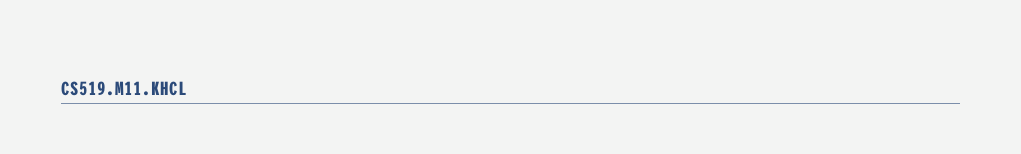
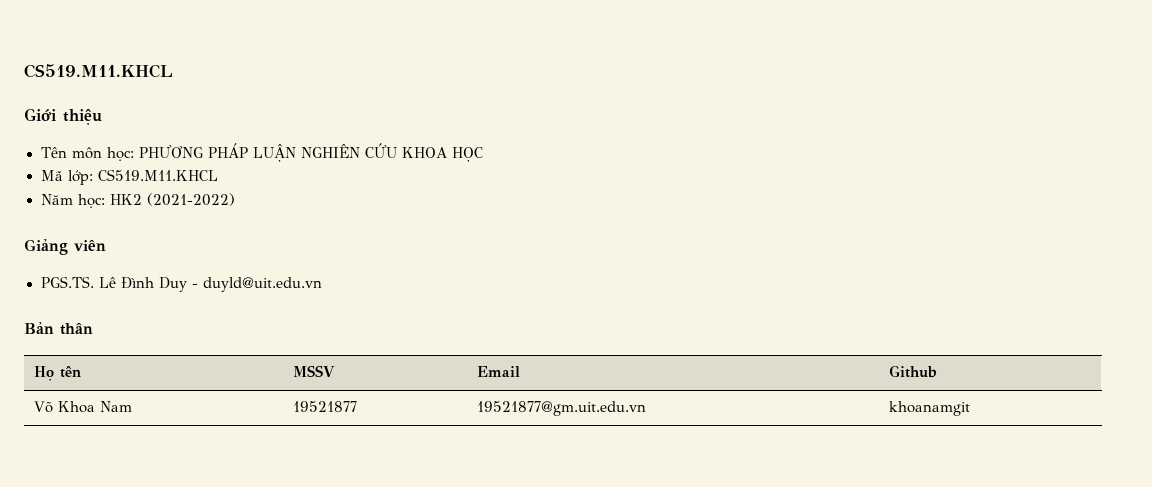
[61,81,187,96] CS519.M11.KHCL -> [24,64,173,78] [24,108,102,125] [40,143,483,162] [40,169,218,185] [40,193,235,208] [24,239,106,255] [40,276,322,292] [24,322,93,335] [34,366,82,381] [293,365,336,377] [477,366,521,377] [889,365,938,378] [34,401,133,413] [293,401,358,412] [477,401,647,416] [889,401,971,416] CS519.M11.KHCL // Giới thiệu // Tên môn học: PHƯƠNG PHÁP LUẬN NGHIÊN CỨU KHOA HỌC // Mã lớp: CS519.M11.KHCL // Năm học: HK2 (2021-2022) // Giảng viên // PGS.TS. Lê Đình Duy - duyld@uit.edu.vn // Bản thân // Họ tên | MSSV | Email | Github // Võ Khoa Nam | 19521877 | 19521877@gm.uit.edu.vn | khoanamgit

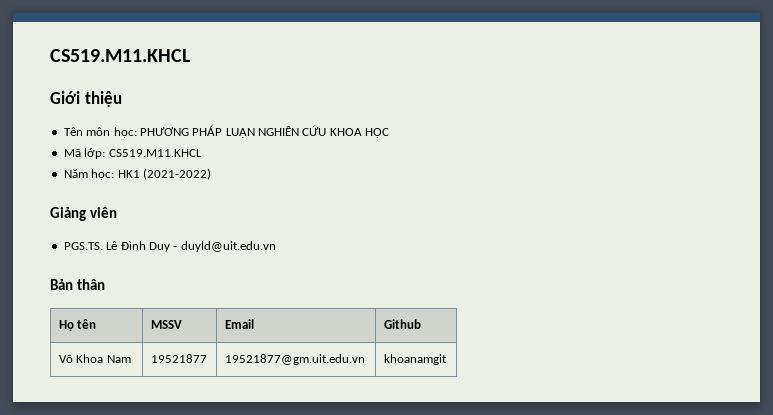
[109,194,142,205] HK2 -> [117,170,140,178] HK1

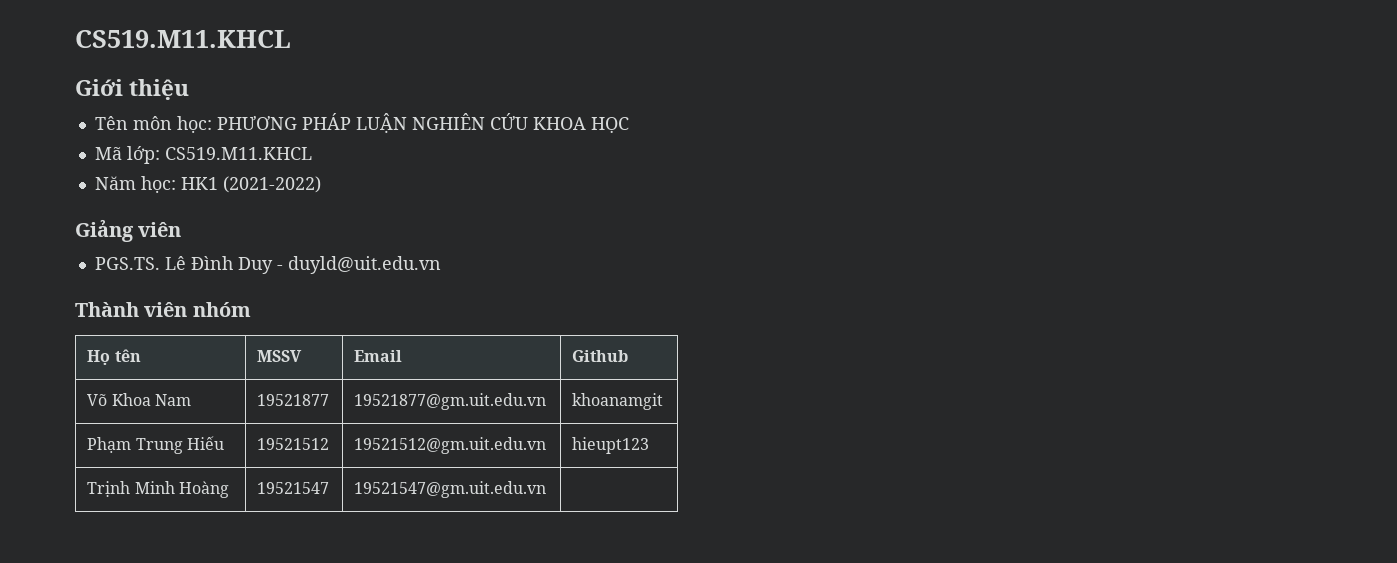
[50,279,105,290] Bản thân -> [75,302,251,317] Thành viên nhóm
(447, 359) none -> [87,436,225,454] [257,438,330,450] [354,437,547,454] [572,437,650,454] [87,481,230,498] [257,482,330,494] [354,481,547,498] // Phạm Trung Hiếu | 19521512 | 19521512@gm.uit.edu.vn | hieupt123 // Trịnh Minh Hoàng | 19521547 | 19521547@gm.uit.edu.vn |

